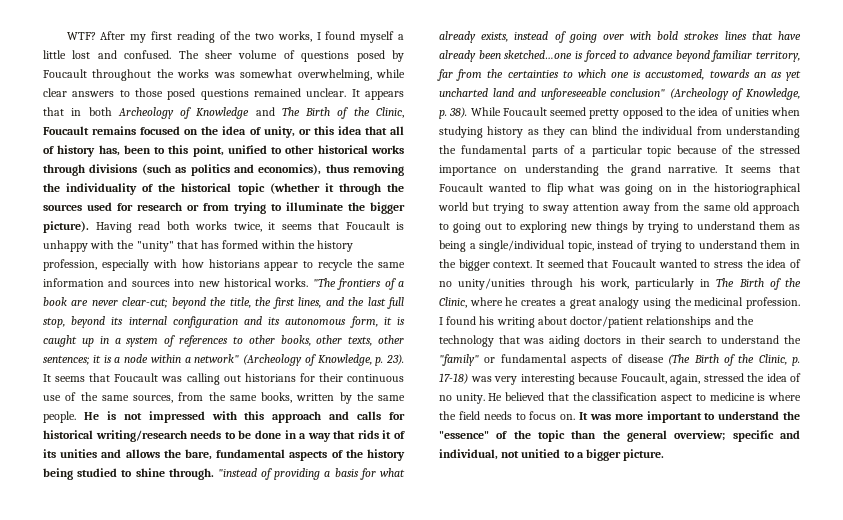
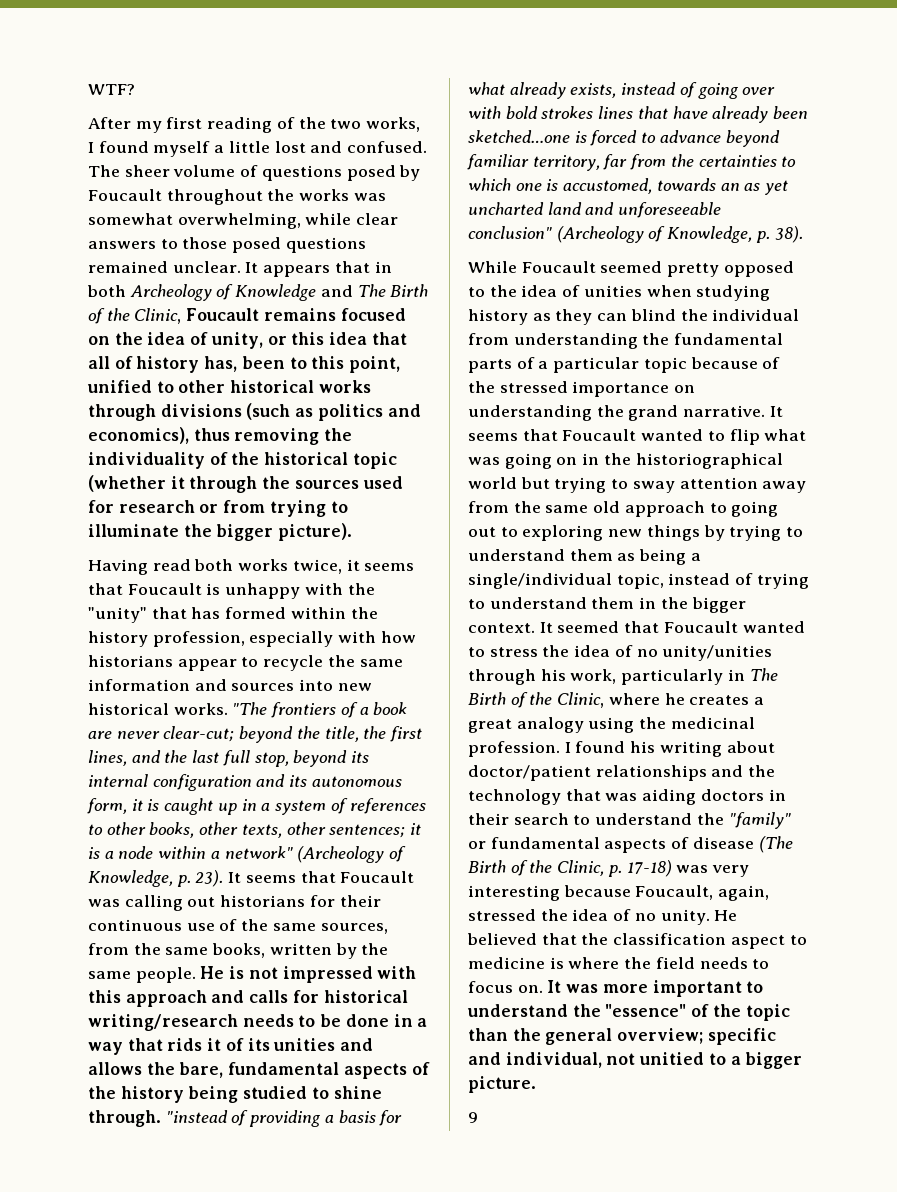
(96, 36) none -> (135, 89) //
(89, 227) none -> (353, 532) //
(468, 112) none -> (803, 234) //
(665, 455) none -> [468,1112,478,1123] // 9

